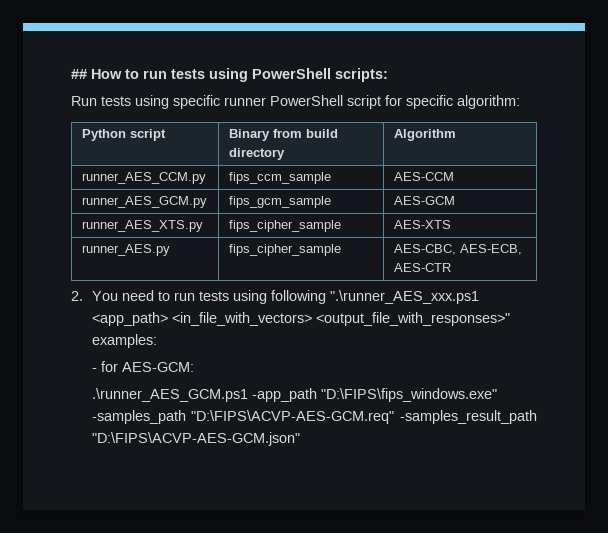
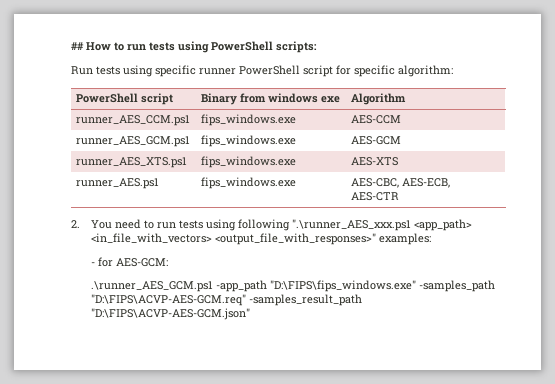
[81,129,126,141] Python -> [76,93,139,103] PowerShell
[305,129,338,138] [228,148,285,160] build directory -> [268,93,341,103] windows exe
[81,172,206,184] [228,172,331,184] runner_AES_CCM.py | fips_ccm_sample -> [76,115,191,126] [201,114,297,126] runner_AES_CCM.ps1 | fips_windows.exe
[81,196,207,208] [228,196,331,208] runner_AES_GCM.py | fips_gcm_sample -> [76,136,191,147] [201,135,297,147] runner_AES_GCM.ps1 | fips_windows.exe
[81,220,203,232] [228,220,341,232] runner_AES_XTS.py | fips_cipher_sample -> [76,157,188,168] [201,156,297,168] runner_AES_XTS.ps1 | fips_windows.exe
[81,244,170,256] [228,244,341,256] runner_AES.py | fips_cipher_sample -> [76,178,160,189] [201,177,297,189] runner_AES.ps1 | fips_windows.exe

